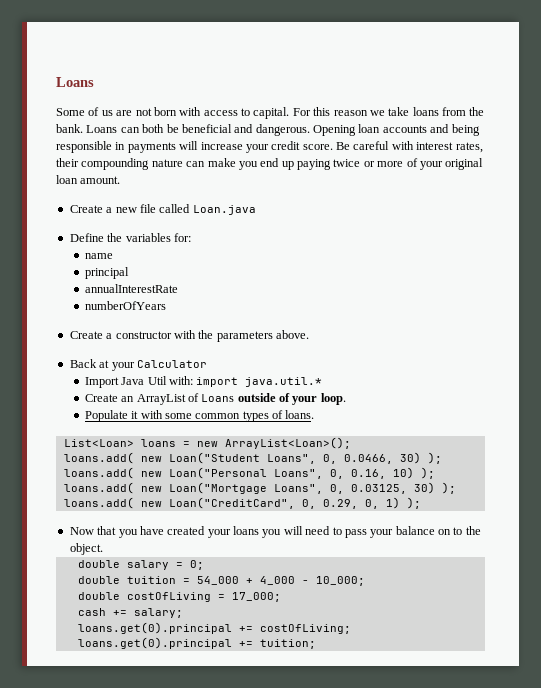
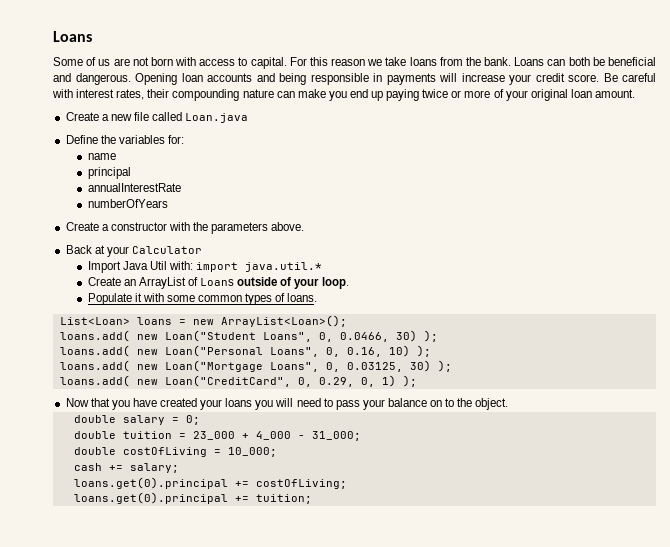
[196,576,239,585] 54_000 -> [192,431,235,440] 23_000
[315,576,365,586] 10_000; -> [311,431,361,441] 31_000;
[231,592,281,602] 17_000; -> [227,447,277,457] 10_000;

